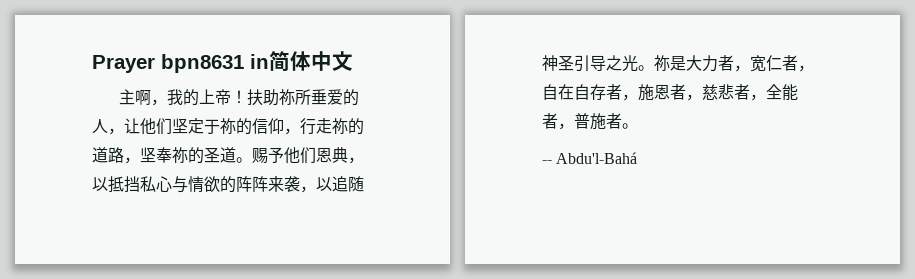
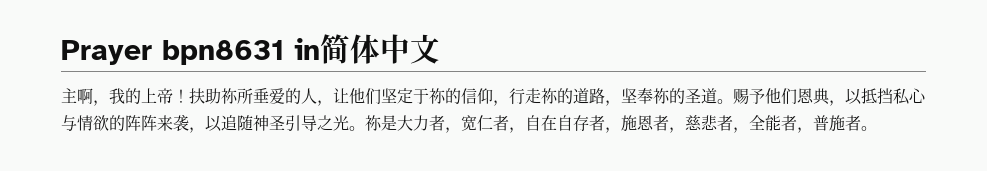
[542,152,638,164] // -- Abdu'l-Bahá -> (877, 128) none

